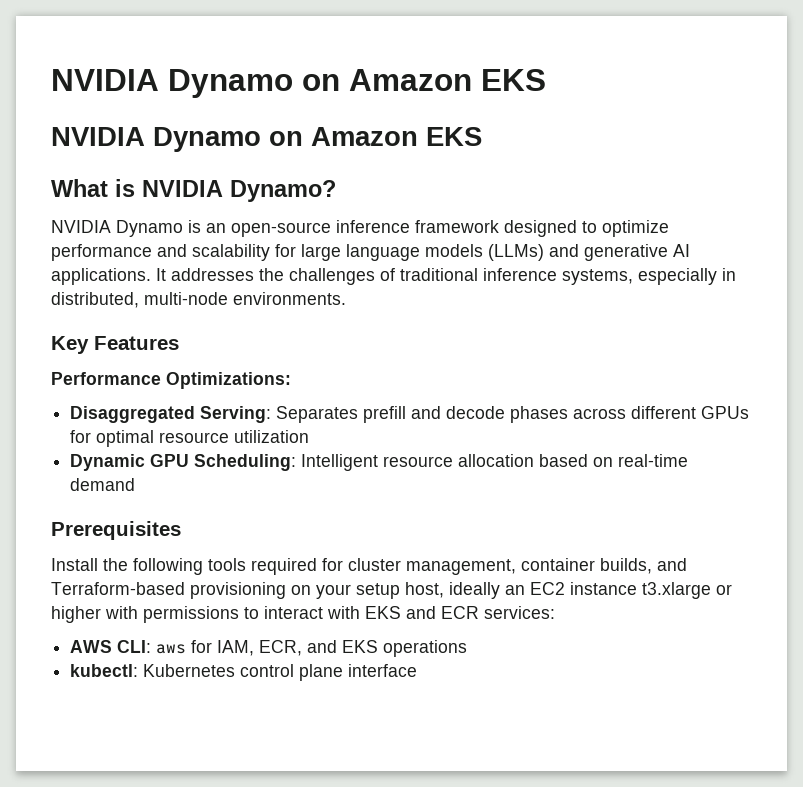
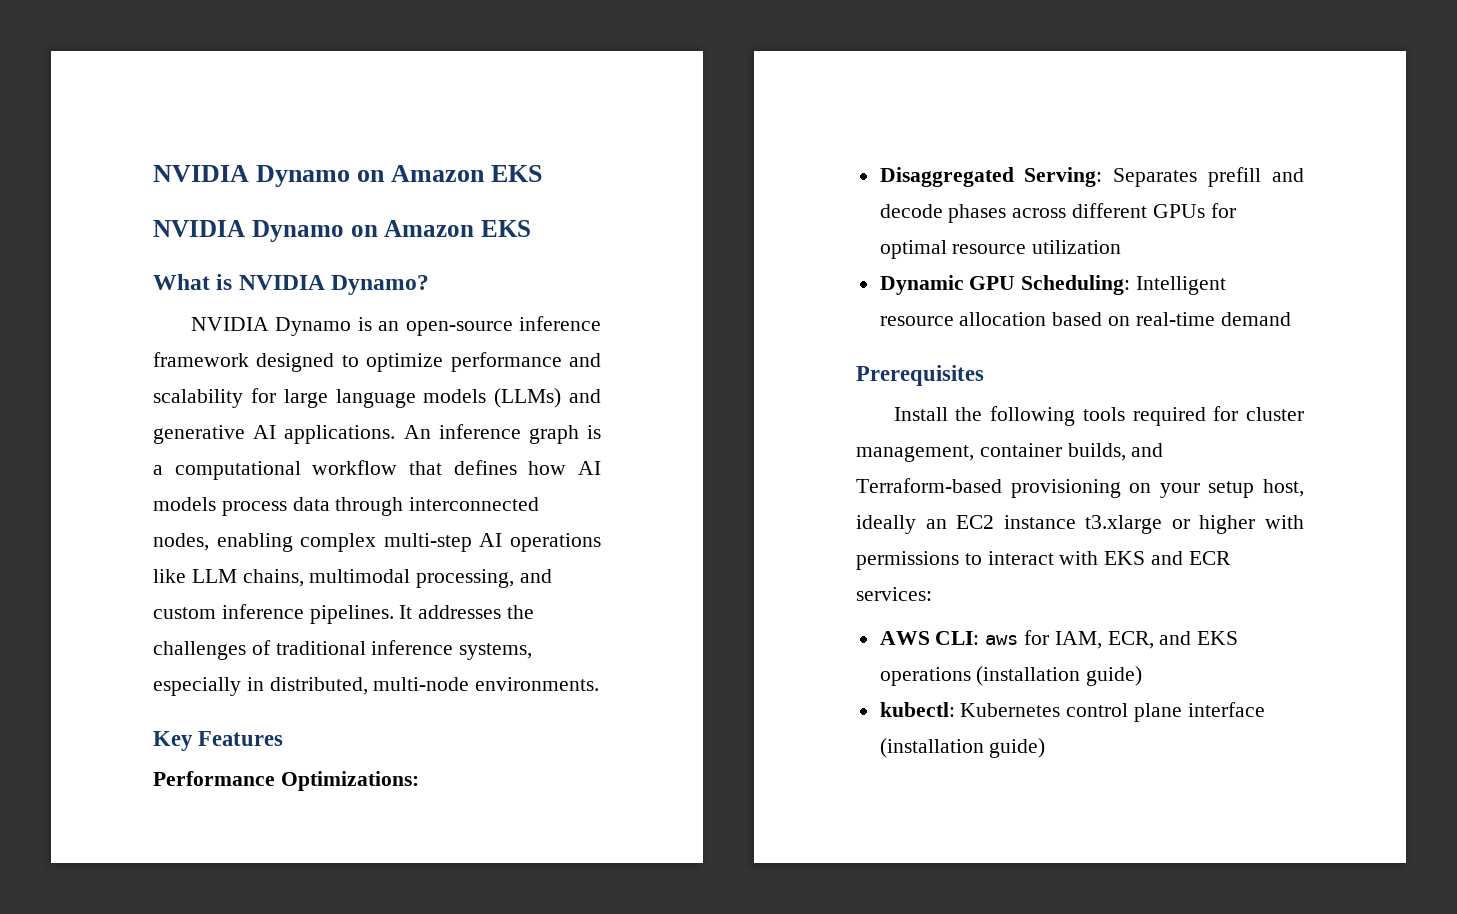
(151, 276) none -> [403,424,601,444] [153,460,601,480] [153,497,540,516] [153,533,601,552] [153,569,553,588] [153,604,394,624] An inference graph is a computational workflow that defines how AI models process data through interconnected nodes, enabling complex multi-step AI operations like LLM chains, multimodal processing, and custom inference pipelines.
(468, 648) none -> [976,666,1143,686] (installation guide)
(418, 670) none -> [879,738,1046,758] (installation guide)

